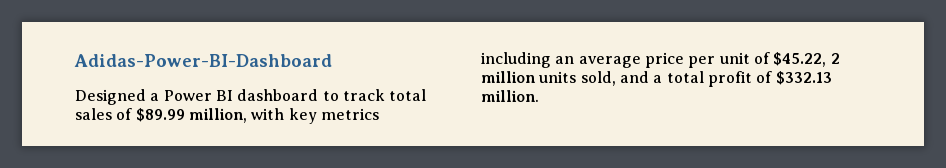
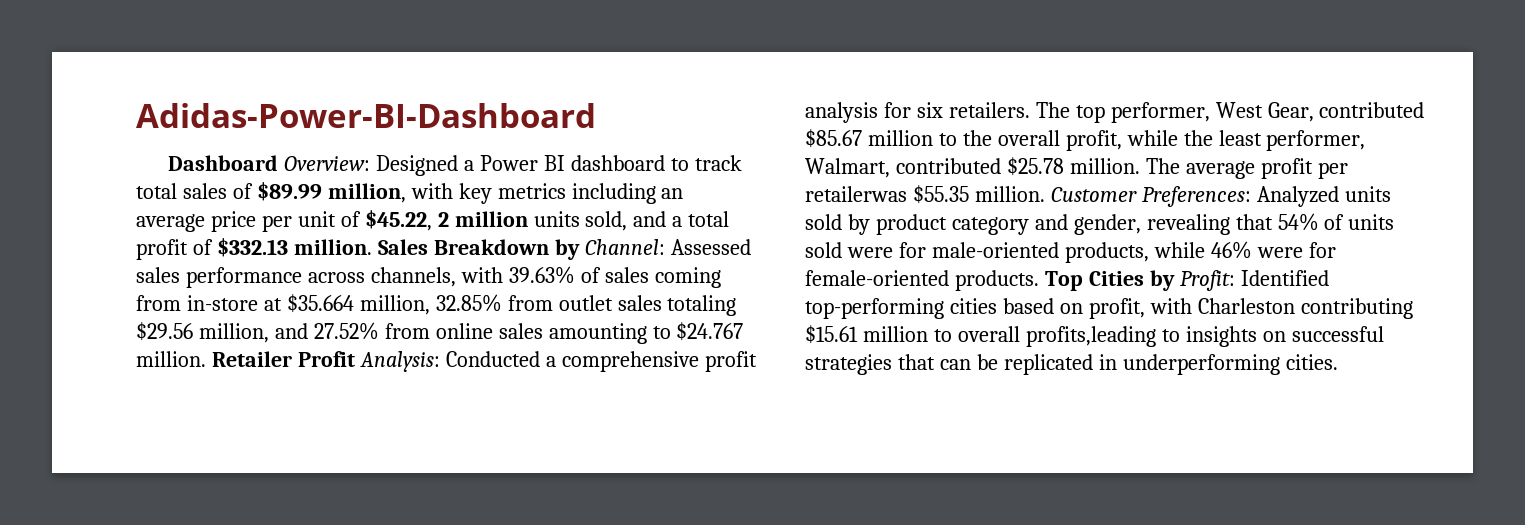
(332, 60) none -> [168,155,371,171] Dashboard Overview:
(539, 96) none -> [377,239,751,260] [136,266,721,288] [136,294,737,316] [136,322,744,344] [136,351,757,372] [805,102,1425,123] [805,129,1366,151] [805,157,1348,179] [805,185,1391,207] [805,213,1395,235] [805,241,1336,263] [805,270,1329,291] [805,298,1413,319] [805,325,1384,347] [805,354,1338,375] Sales Breakdown by Channel: Assessed sales performance across channels, with 39.63% of sales coming from in-store at $35.664 million, 32.85% from outlet sales totaling $29.56 million, and 27.52% from online sales amounting to $24.767 million. Retailer Profit Analysis: Conducted a comprehensive profit analysis for six retailers. The top performer, West Gear, contributed $85.67 million to the overall profit, while the least performer, Walmart, contributed $25.78 million. The average profit per retailerwas $55.35 million. Customer Preferences: Analyzed units sold by product category and gender, revealing that 54% of units sold were for male-oriented products, while 46% were for female-oriented products. Top Cities by Profit: Identified top-performing cities based on profit, with Charleston contributing $15.61 million to overall profits,leading to insights on successful strategies that can be replicated in underperforming cities.

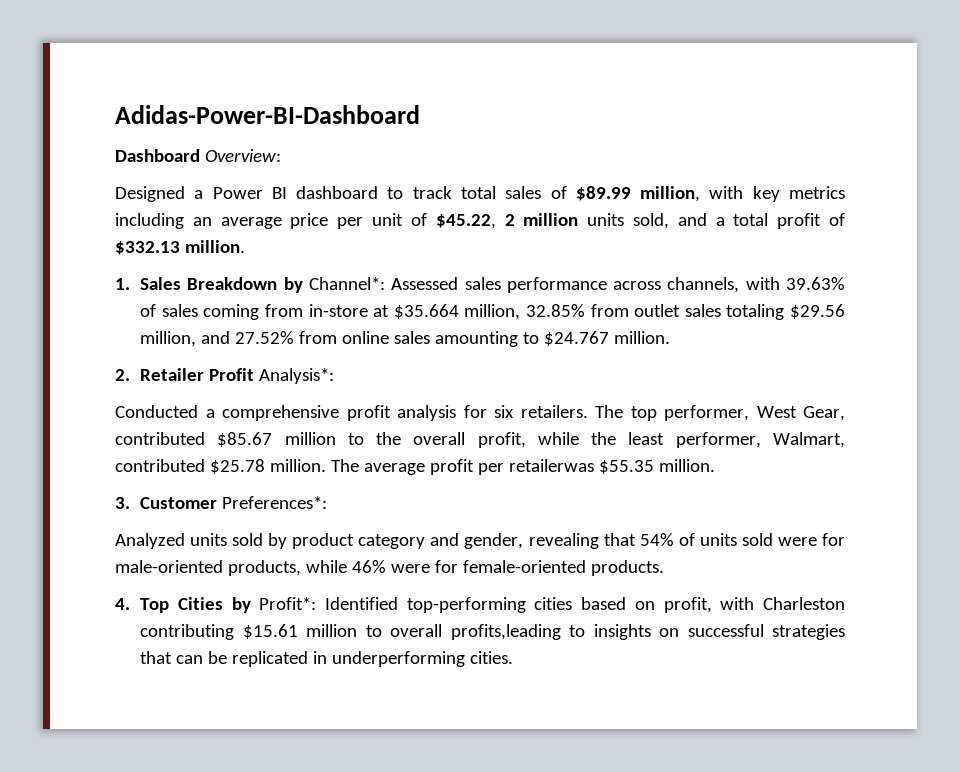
(371, 163) none -> (281, 155) //
(372, 247) none -> [115,278,130,290] // 1.
[584,239,665,255] Channel: -> [308,277,385,290] Channel*:
(206, 359) none -> [115,369,130,381] // 2.
[359,351,440,372] Analysis: -> [259,368,335,384] Analysis*: //
[1050,186,1251,207] Customer Preferences: -> [115,496,328,509] // 3. Customer Preferences*: //
(1039, 280) none -> [115,598,130,610] // 4.
[1179,270,1235,291] Profit: -> [259,597,317,610] Profit*:

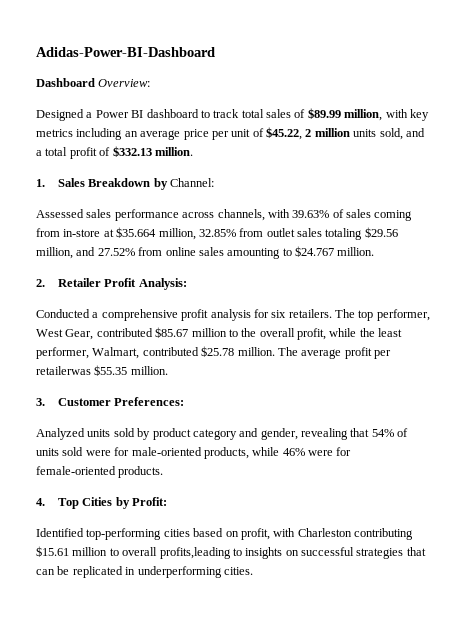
[308,277,385,290] Channel*: -> [170,178,215,187] Channel: //
[259,368,335,384] Analysis*: -> [138,278,187,290] Analysis:
[222,496,328,509] Preferences*: -> [114,397,185,406] Preferences:
[259,597,317,610] Profit*: -> [132,497,168,506] Profit: //

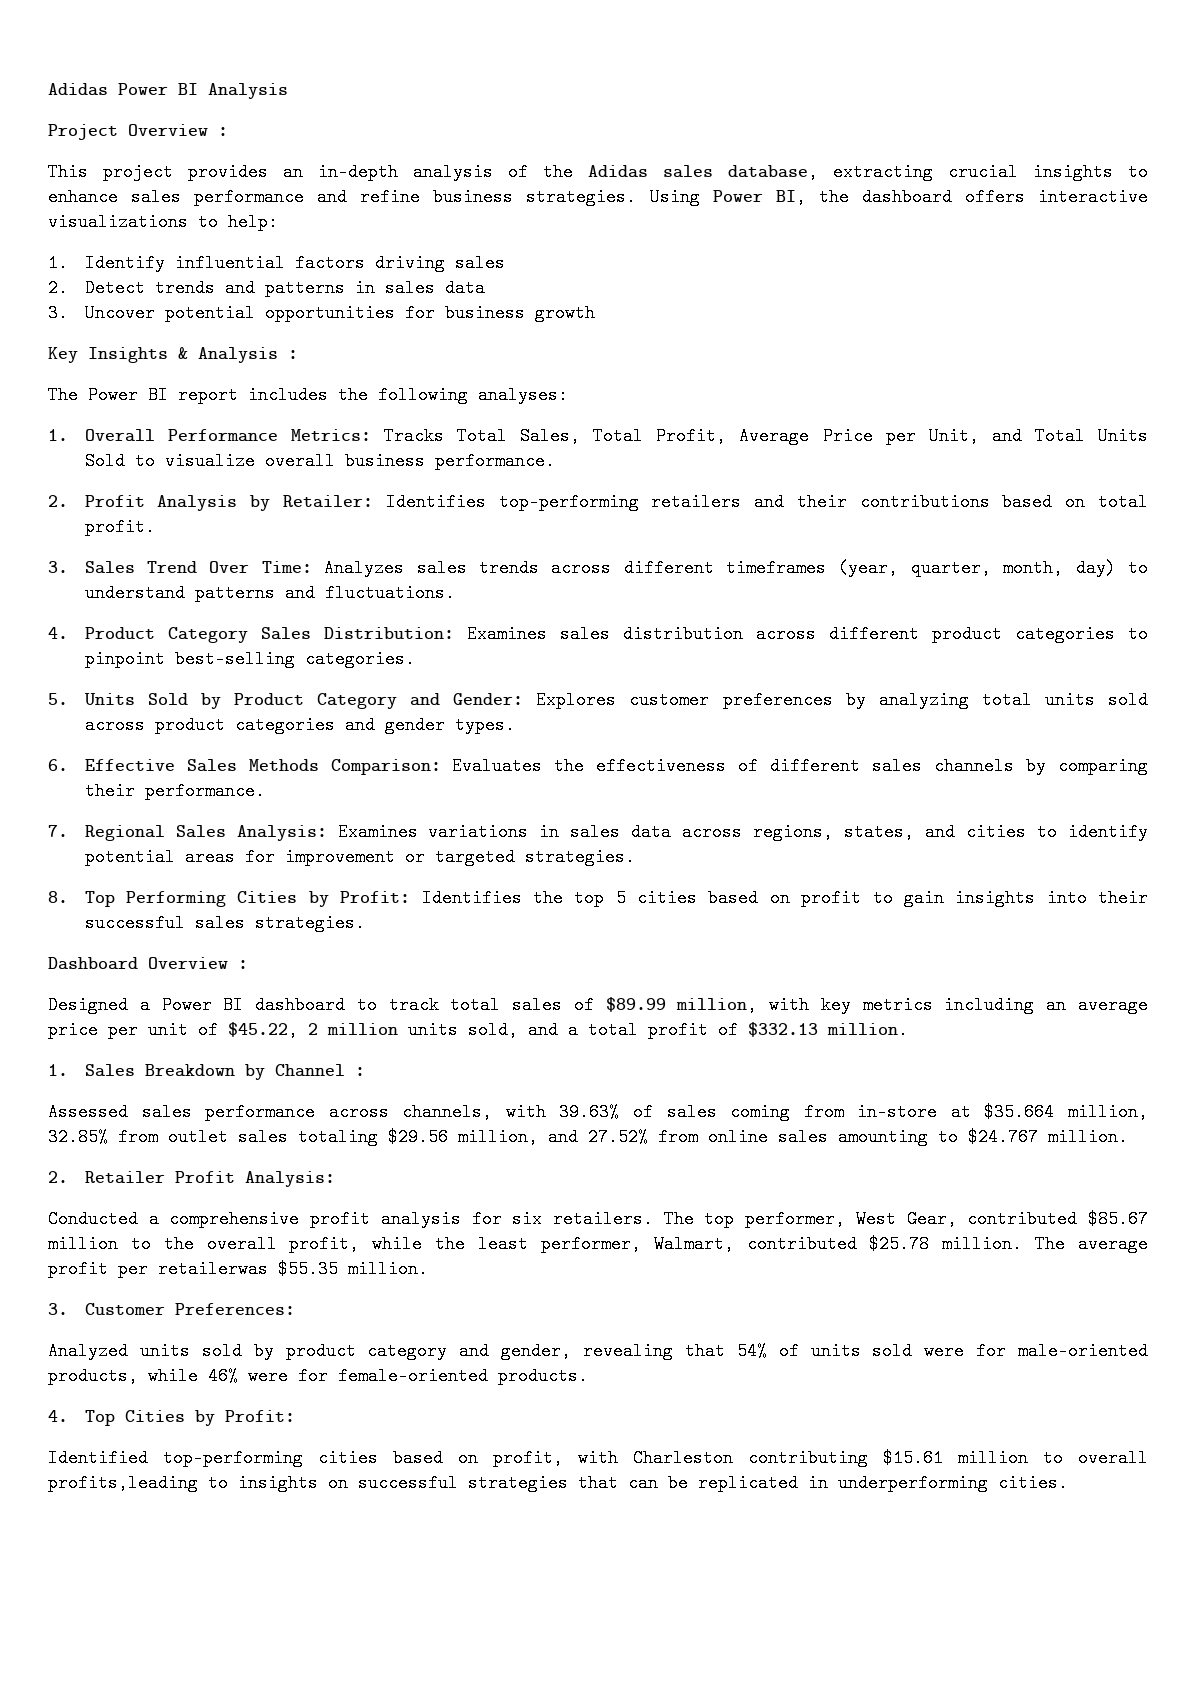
[36,47,215,57] Adidas-Power-BI-Dashboard -> [48,83,288,99] [48,124,228,140] [48,163,1148,181] [48,188,1149,206] [48,213,278,231] [48,254,505,272] [48,279,485,297] [48,304,595,322] [48,347,298,363] [48,386,568,404] [48,427,1148,445] [84,452,555,470] [48,493,1148,511] [84,518,155,536] [48,559,1149,577] [84,584,455,602] [48,625,1148,643] [84,650,415,668] [48,691,1148,709] [84,716,515,734] [48,757,1149,775] [84,782,265,800] [48,823,1149,841] [84,848,635,866] [48,889,1148,907] [84,914,365,932] Adidas Power BI Analysis // Project Overview : // This project provides an in-depth analysis of the Adidas sales database, extracting crucial insights to enhance sales performance and refine business strategies. Using Power BI, the dashboard offers interactive visualizations to help: // 1. Identify influential factors driving sales // 2. Detect trends and patterns in sales data // 3. Uncover potential opportunities for business growth // Key Insights & Analysis : // The Power BI report includes the following analyses: // 1. Overall Performance Metrics: Tracks Total Sales, Total Profit, Average Price per Unit, and Total Units Sold to visualize overall business performance. // 2. Profit Analysis by Retailer: Identifies top-performing retailers and their contributions based on total profit. // 3. Sales Trend Over Time: Analyzes sales trends across different timeframes (year, quarter, month, day) to understand patterns and fluctuations. // 4. Product Category Sales Distribution: Examines sales distribution across different product categories to pinpoint best-selling categories. // 5. Units Sold by Product Category and Gender: Explores customer preferences by analyzing total units sold across product categories and gender types. // 6. Effective Sales Methods Comparison: Evaluates the effectiveness of different sales channels by comparing their performance. // 7. Regional Sales Analysis: Examines variations in sales data across regions, states, and cities to identify potential areas for improvement or targeted strategies. // 8. Top Performing Cities by Profit: Identifies the top 5 cities based on profit to gain insights into their successful sales strategies.
[98,79,151,87] Overview: -> [148,957,248,969] Overview :
[170,178,215,187] Channel: -> [274,1064,365,1077] Channel :

